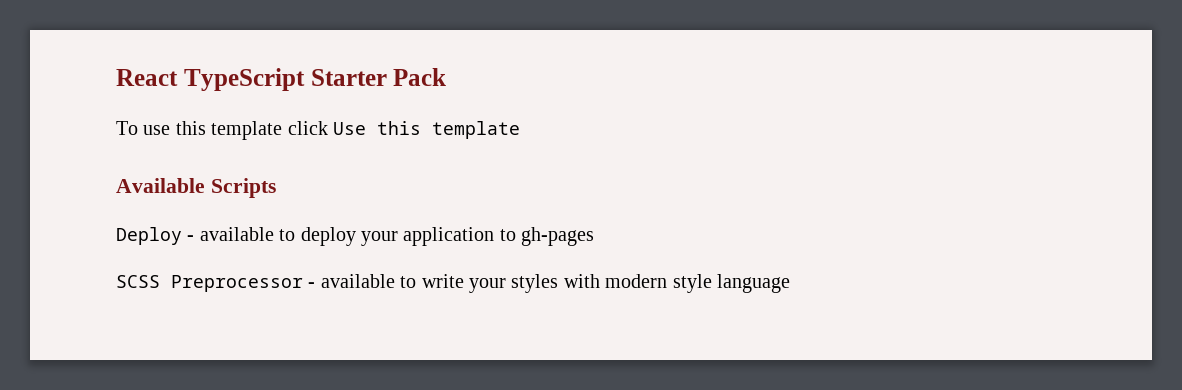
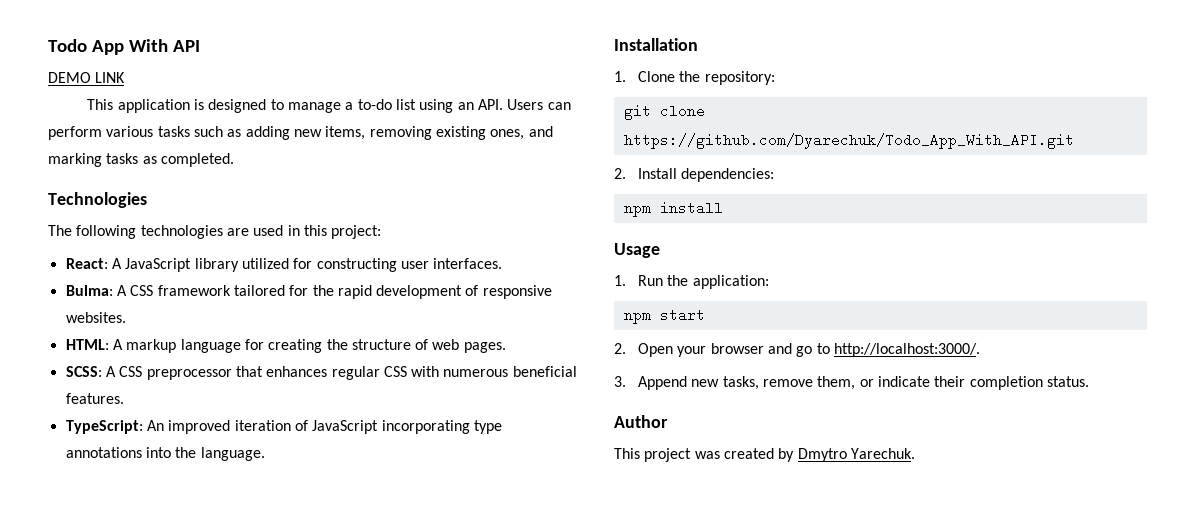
[116,68,447,91] [116,121,520,140] [116,178,276,198] [116,227,595,246] [116,274,790,293] React TypeScript Starter Pack // To use this template click Use this template // Available Scripts // Deploy - available to deploy your application to gh-pages // SCSS Preprocessor - available to write your styles with modern style language -> [48,39,200,55] [48,72,126,83] [87,99,571,113] [48,126,553,140] [48,153,234,167] [48,192,147,208] [48,225,382,239] [65,258,503,272] [65,285,552,299] [65,312,126,323] [65,339,506,353] [65,366,577,380] [65,393,124,404] [65,420,502,434] [65,447,265,461] [614,38,698,51] [614,71,775,85] [623,104,705,120] [623,133,1074,149] [614,168,775,182] [623,201,723,217] [614,243,660,258] [614,275,769,289] [623,308,705,324] [614,343,981,357] [614,376,1089,390] [614,415,668,428] [614,448,915,462] Todo App With API // DEMO LINK // This application is designed to manage a to-do list using an API. Users can perform various tasks such as adding new items, removing existing ones, and marking tasks as completed. // Technologies // The following technologies are used in this project: // React: A JavaScript library utilized for constructing user interfaces. // Bulma: A CSS framework tailored for the rapid development of responsive websites. // HTML: A markup language for creating the structure of web pages. // SCSS: A CSS preprocessor that enhances regular CSS with numerous beneficial features. // TypeScript: An improved iteration of JavaScript incorporating type annotations into the language. // Installation // 1. Clone the repository: // git clone https://github.com/Dyarechuk/Todo_App_With_API.git // 2. Install dependencies: // npm install // Usage // 1. Run the application: // npm start // 2. Open your browser and go to http://localhost:3000/. // 3. Append new tasks, remove them, or indicate their completion status. // Author // This project was created by Dmytro Yarechuk.

